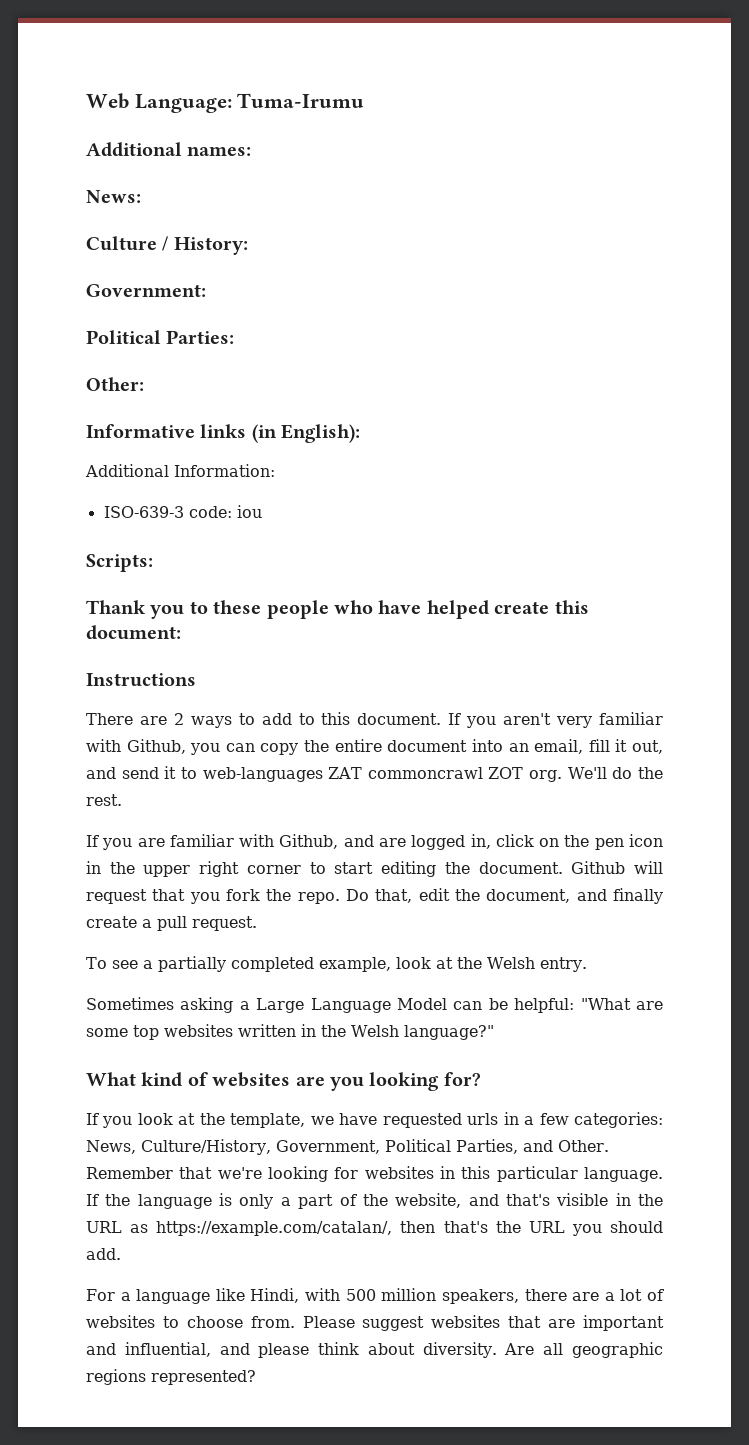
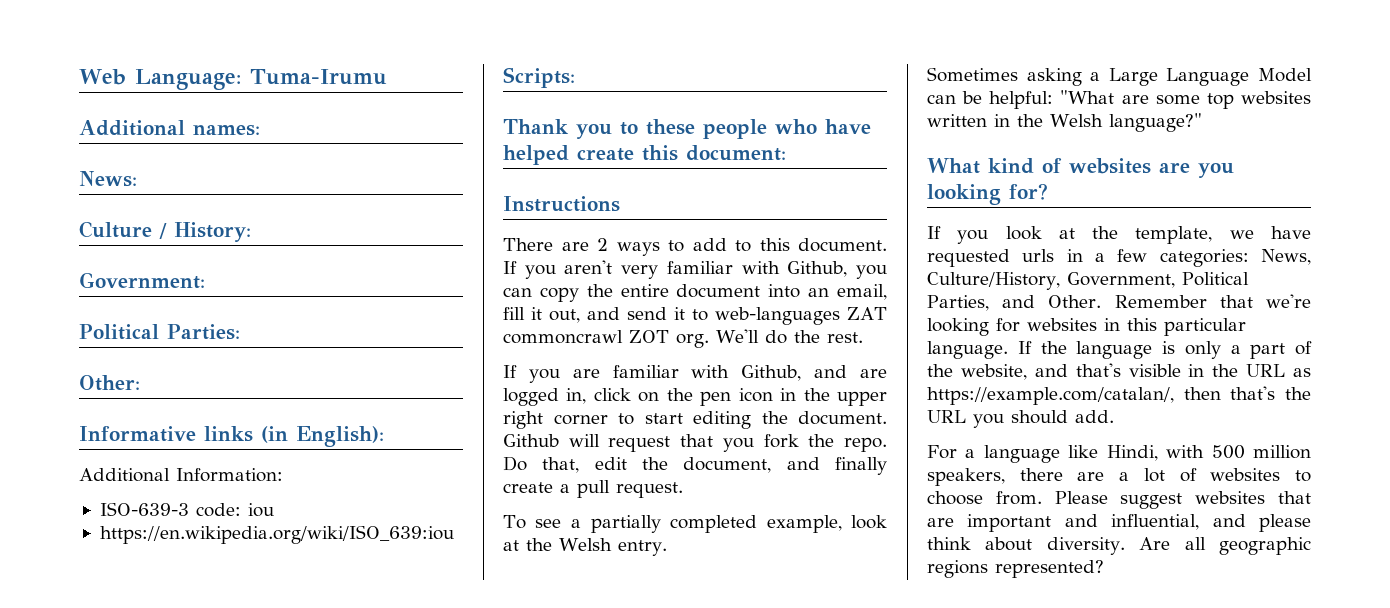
(262, 511) none -> [99,525,454,544] // https://en.wikipedia.org/wiki/ISO_639:iou

